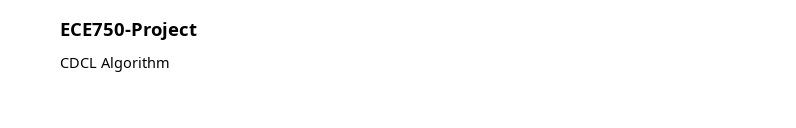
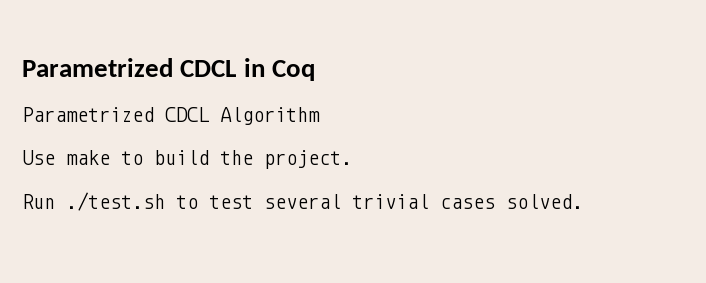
[60,22,197,40] [60,57,170,72] ECE750-Project // CDCL Algorithm -> [22,58,315,81] [22,107,320,125] [22,150,352,169] [22,192,583,211] Parametrized CDCL in Coq // Parametrized CDCL Algorithm // Use make to build the project. // Run ./test.sh to test several trivial cases solved.

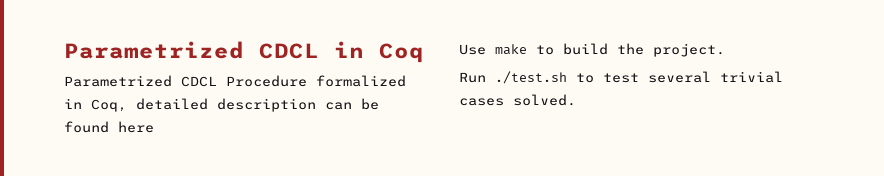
[220,107,320,125] Algorithm -> [226,75,406,87] [64,98,379,112] [64,121,154,133] Procedure formalized in Coq, detailed description can be found here

